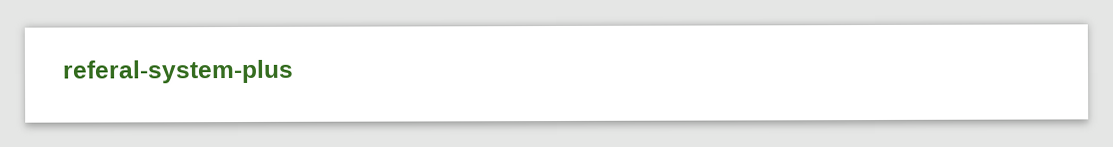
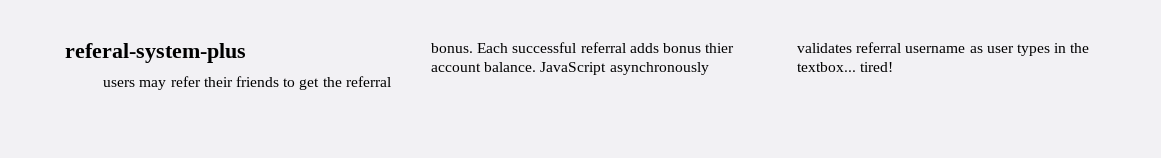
(294, 71) none -> [103,76,391,90] [431,42,735,53] [431,62,709,75] [797,42,1090,56] [797,62,894,72] // users may refer their friends to get the referral bonus. Each successful referral adds bonus thier account balance. JavaScript asynchronously validates referral username as user types in the textbox... tired!

